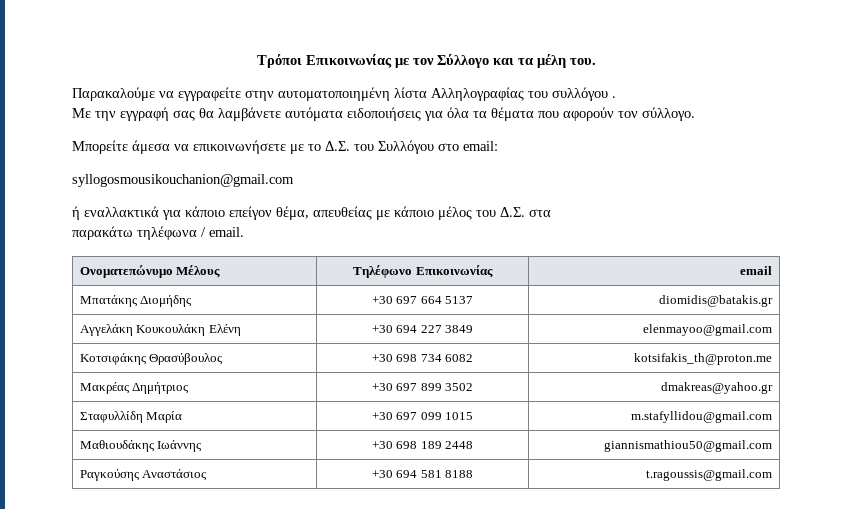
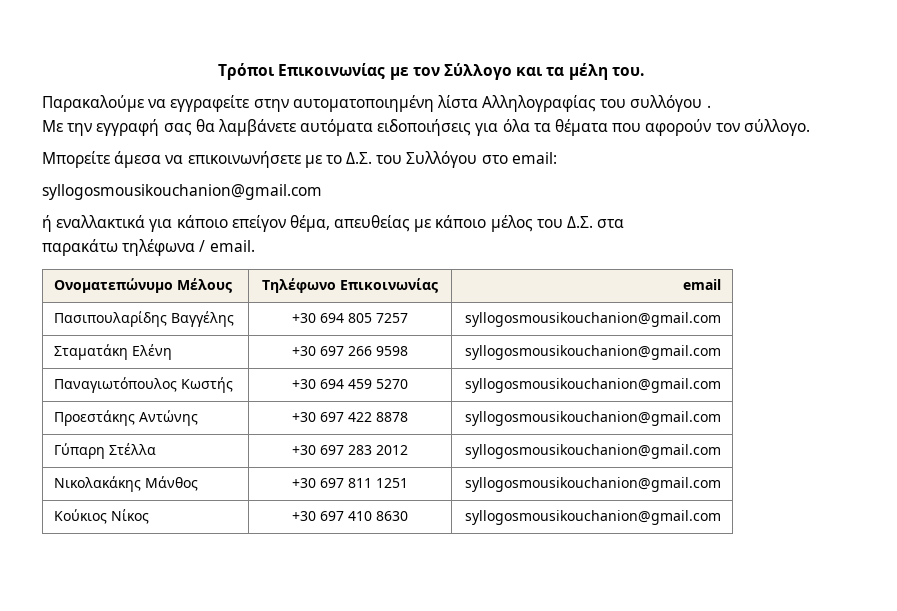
[79,295,193,307] [371,296,474,304] [659,295,774,307] [79,324,241,336] [371,325,474,333] [643,324,773,336] [79,353,224,365] [371,354,474,362] [634,353,773,365] [79,382,190,394] [371,383,474,391] [661,382,774,394] [79,411,183,423] [371,412,474,420] [631,411,773,423] [79,440,203,452] [371,441,474,449] [604,440,773,452] [79,469,208,481] [371,470,474,478] [646,469,773,481] Μπατάκης Διομήδης | +30 697 664 5137 | diomidis@batakis.gr // Αγγελάκη Κουκουλάκη Ελένη | +30 694 227 3849 | elenmayoo@gmail.com // Κοτσιφάκης Θρασύβουλος | +30 698 734 6082 | kotsifakis_th@proton.me // Μακρέας Δημήτριος | +30 697 899 3502 | dmakreas@yahoo.gr // Σταφυλλίδη Μαρία | +30 697 099 1015 | m.stafyllidou@gmail.com // Μαθιουδάκης Ιωάννης | +30 698 189 2448 | giannismathiou50@gmail.com // Ραγκούσης Αναστάσιος | +30 694 581 8188 | t.ragoussis@gmail.com -> [54,311,235,327] [292,313,408,323] [464,312,721,327] [54,344,173,360] [292,346,408,356] [464,345,721,360] [54,377,234,393] [292,379,408,389] [464,378,721,393] [54,410,199,426] [292,412,408,422] [464,411,721,426] [54,443,157,459] [292,445,408,455] [464,444,721,459] [54,476,199,492] [292,478,408,488] [464,477,721,492] [54,509,150,524] [292,511,408,521] [464,510,721,525] Πασιπουλαρίδης Βαγγέλης | +30 694 805 7257 | syllogosmousikouchanion@gmail.com // Σταματάκη Ελένη | +30 697 266 9598 | syllogosmousikouchanion@gmail.com // Παναγιωτόπουλος Κωστής | +30 694 459 5270 | syllogosmousikouchanion@gmail.com // Προεστάκης Αντώνης | +30 697 422 8878 | syllogosmousikouchanion@gmail.com // Γύπαρη Στέλλα | +30 697 283 2012 | syllogosmousikouchanion@gmail.com // Νικολακάκης Μάνθος | +30 697 811 1251 | syllogosmousikouchanion@gmail.com // Κούκιος Νίκος | +30 697 410 8630 | syllogosmousikouchanion@gmail.com

